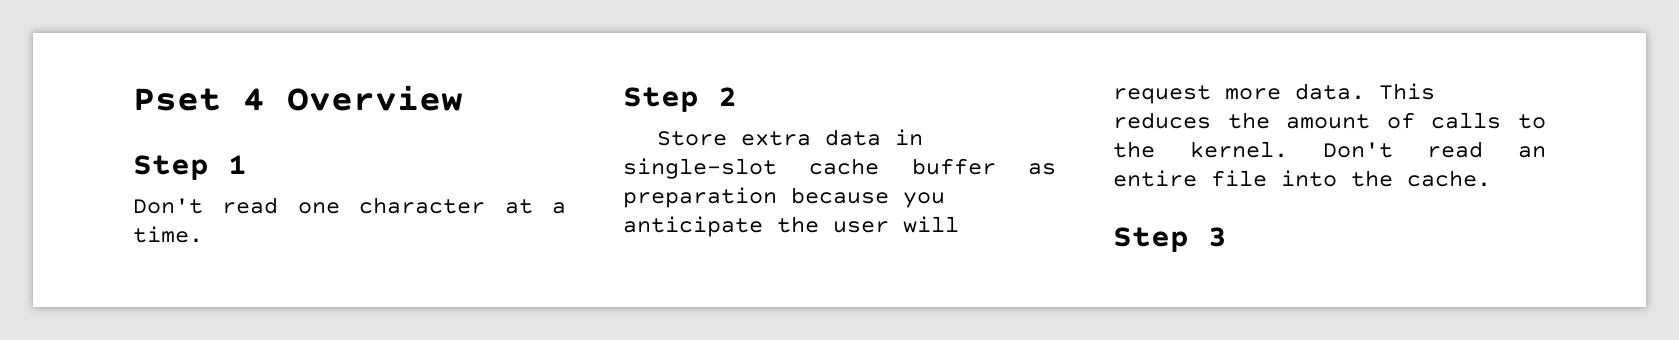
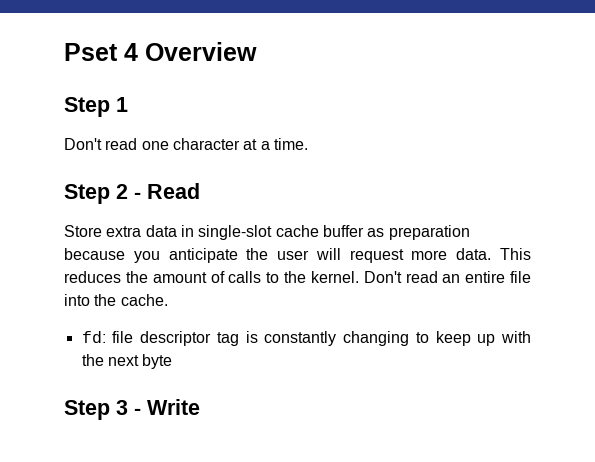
(737, 96) none -> [134,183,200,199] - Read
(1491, 178) none -> [81,331,531,346] [81,354,173,369] // fd: file descriptor tag is constantly changing to keep up with the next byte
(1227, 237) none -> [134,399,200,415] - Write

